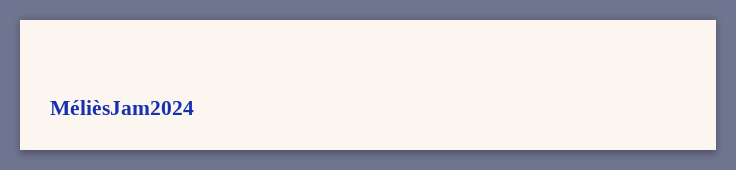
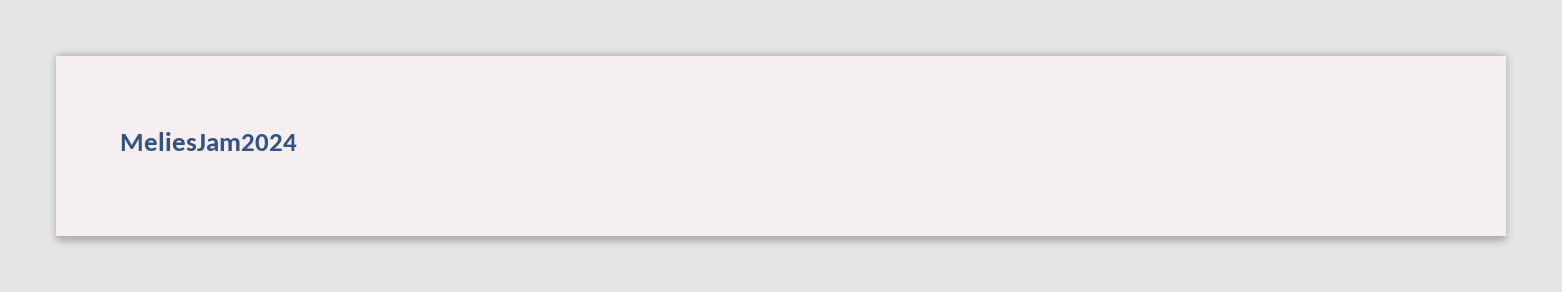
[50,100,194,115] MélièsJam2024 -> [120,132,297,151] MeliesJam2024

